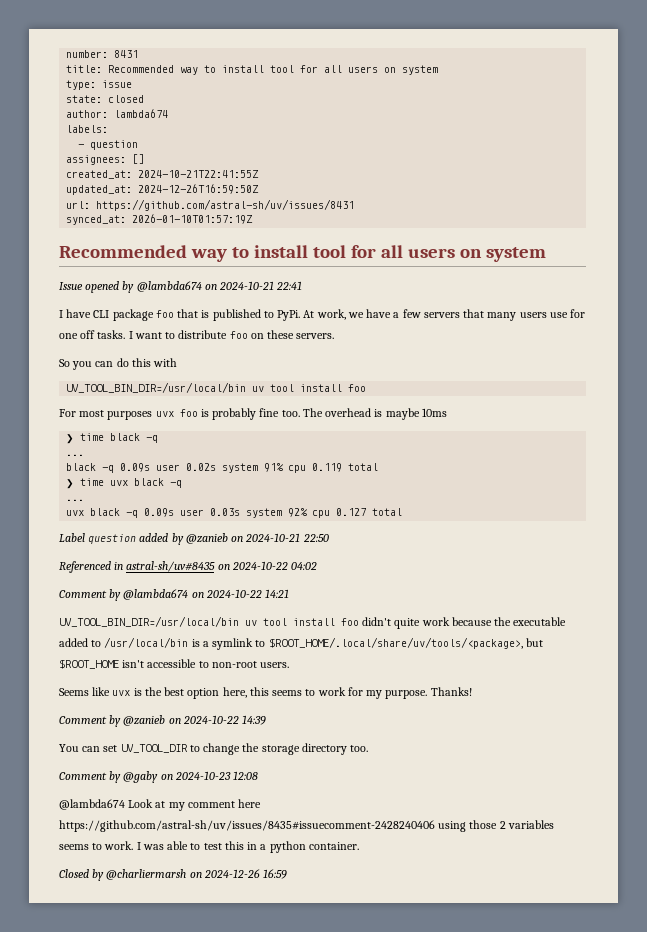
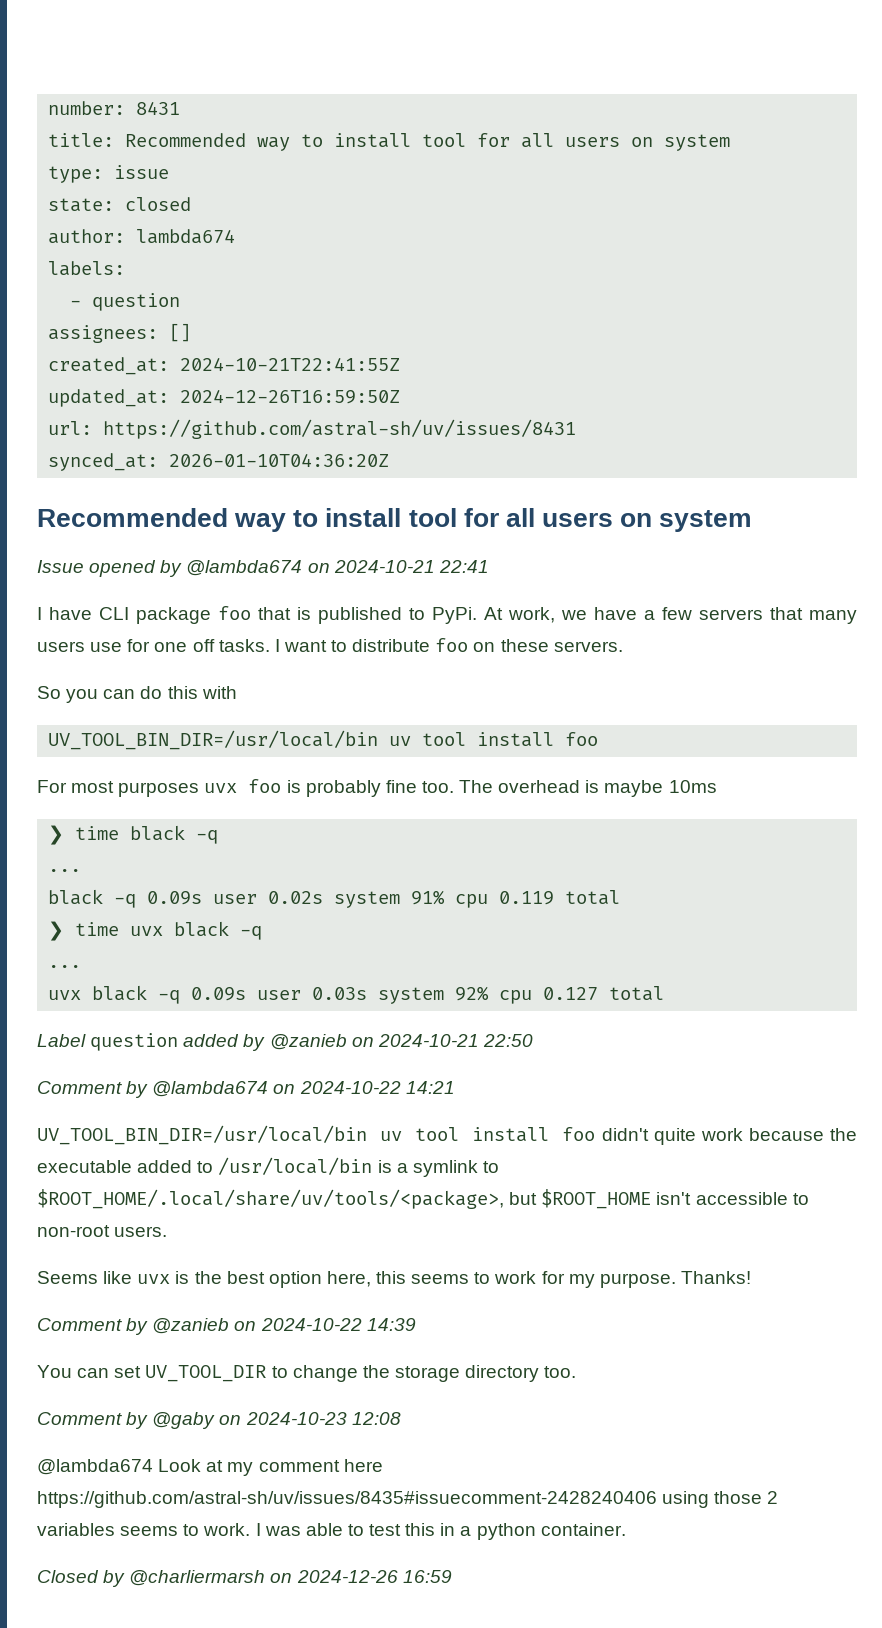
[132,214,254,224] 2026-01-10T01:57:19Z -> [169,453,390,467] 2026-01-10T04:36:20Z
[59,561,318,573] // Referenced in astral-sh/uv#8435 on 2024-10-22 04:02 -> (533, 1040) none

